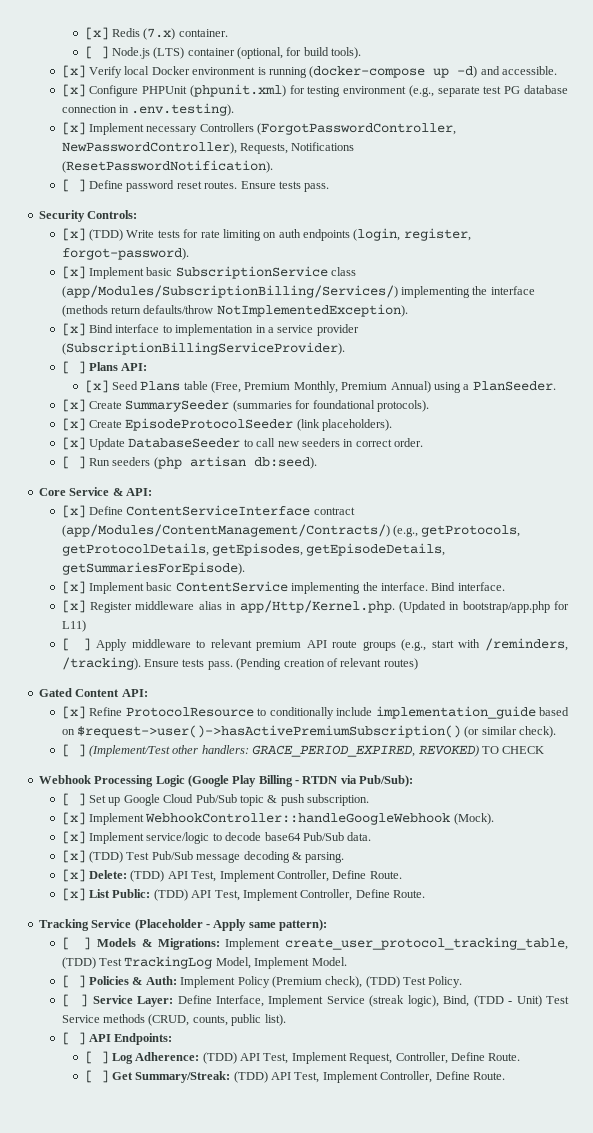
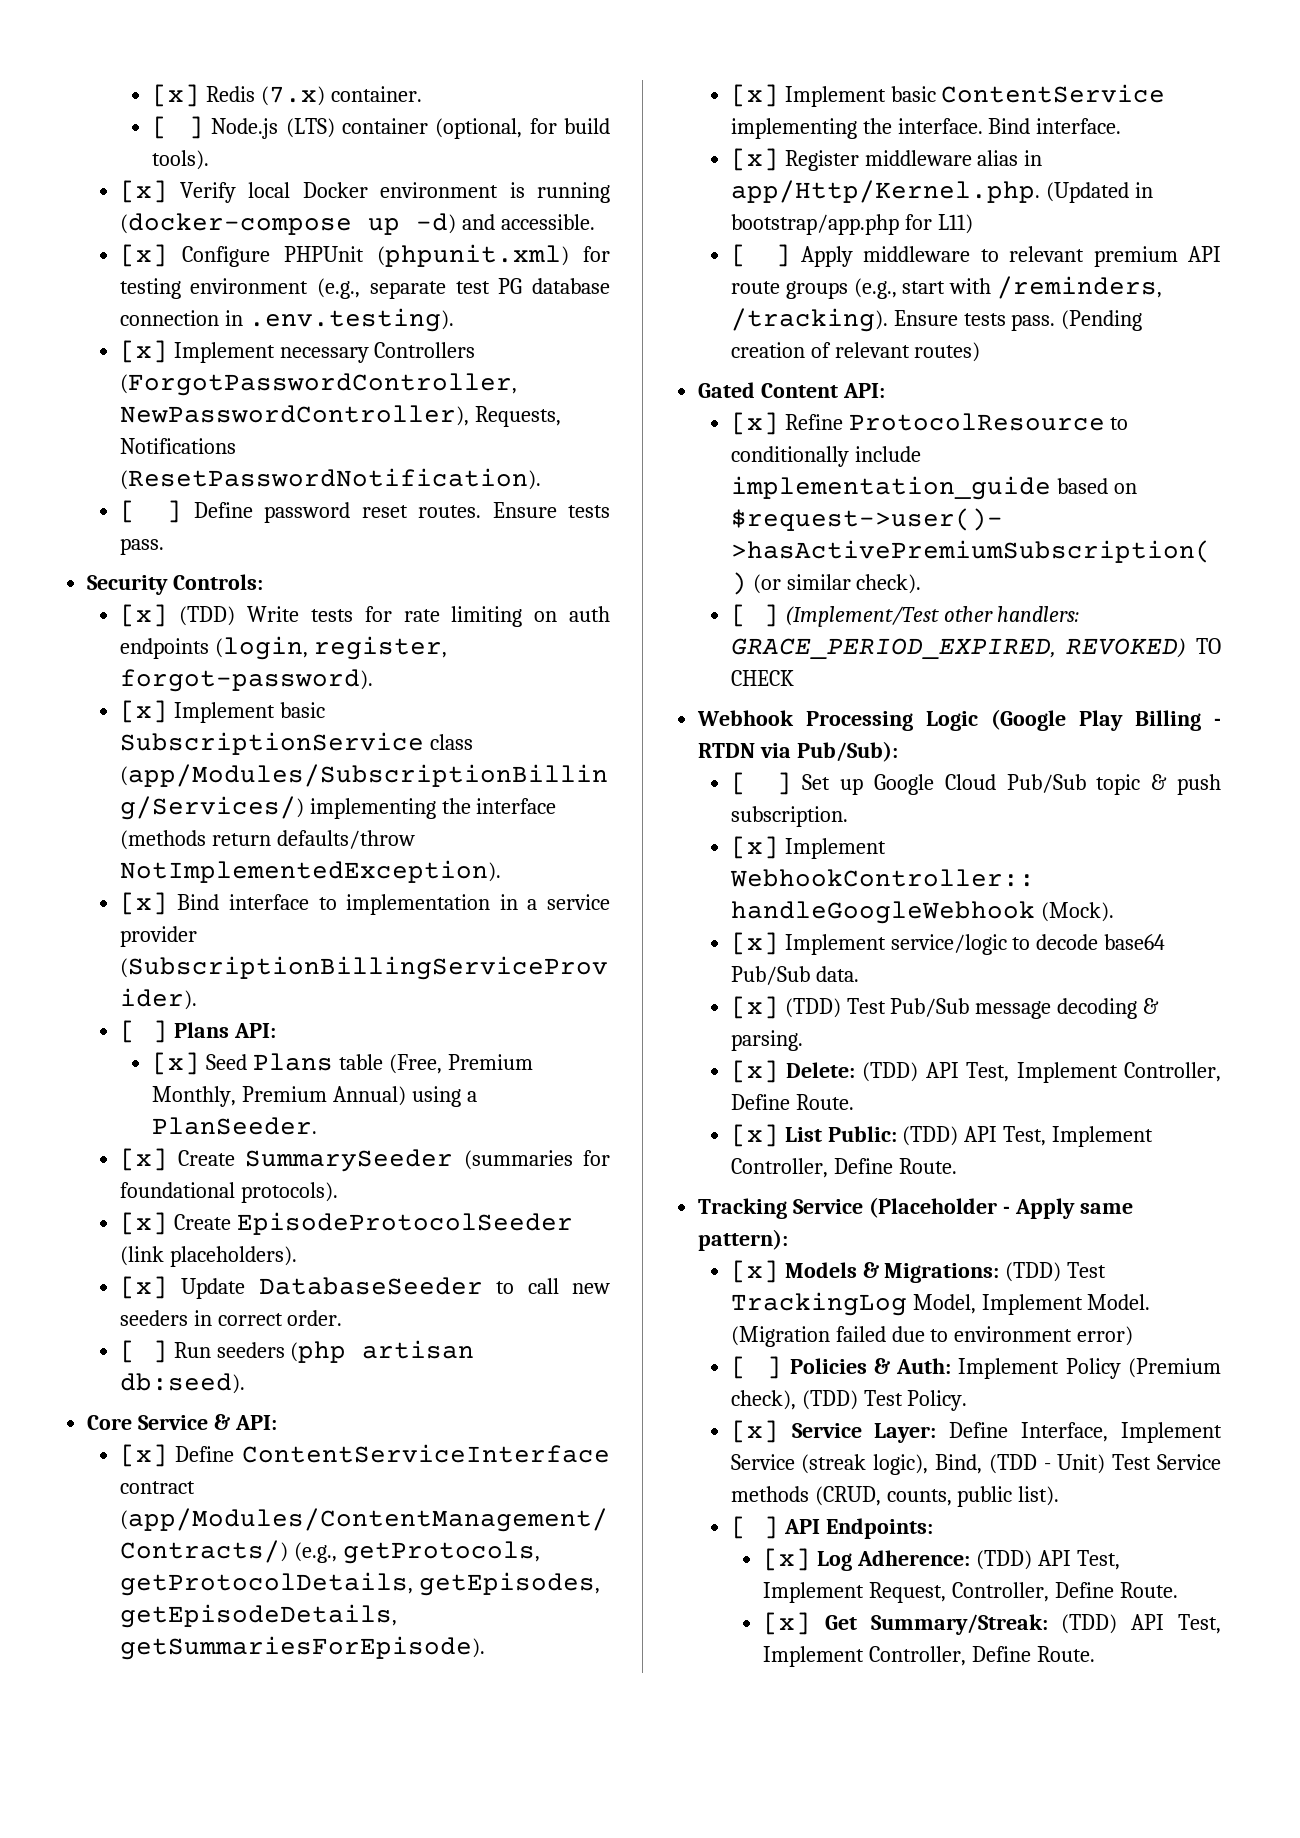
[61,937,92,950] [ ] -> [730,1260,779,1283] [x]
[225,937,568,950] Implement create_user_protocol_tracking_table, -> (1000, 1273) none
(347, 961) none -> [730,1326,1134,1347] (Migration failed due to environment error)
[61,994,89,1007] [ ] -> [730,1420,779,1443] [x]
[84,1051,109,1064] [ ] -> [763,1548,812,1571] [x]
[84,1070,109,1083] [ ] -> [763,1612,812,1635] [x]

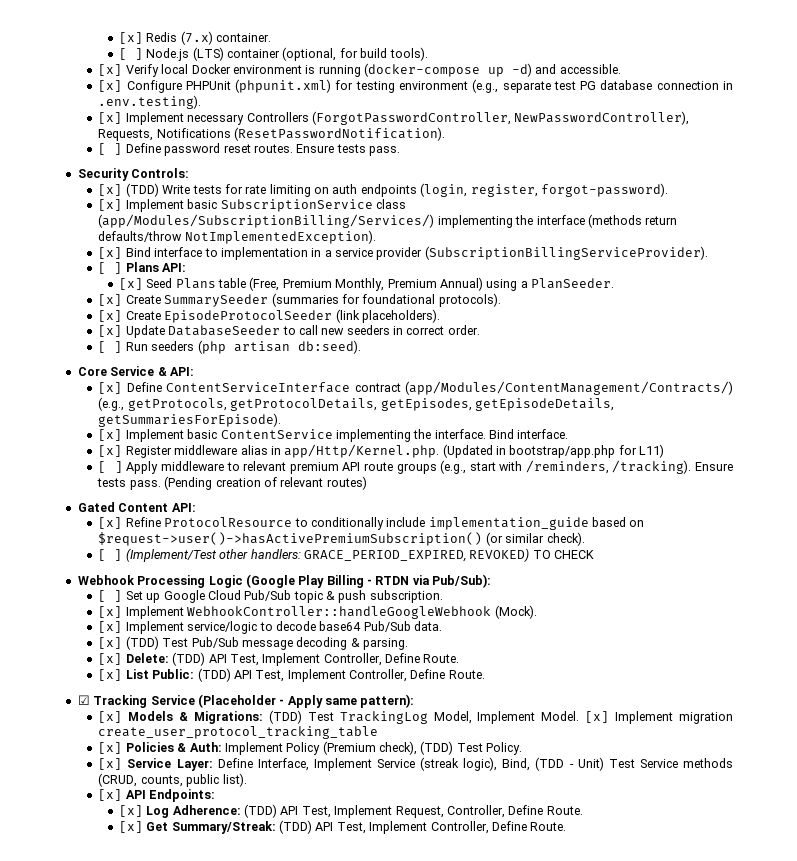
(957, 1166) none -> [77,695,90,705] ☑
[730,1326,1134,1347] [730,1356,783,1379] (Migration failed due to environment error) // [ ] -> [585,711,733,724] [98,726,379,739] [98,742,123,754] [x] Implement migration create_user_protocol_tracking_table // [x]
[730,1516,779,1539] [ ] -> [98,789,123,801] [x]

